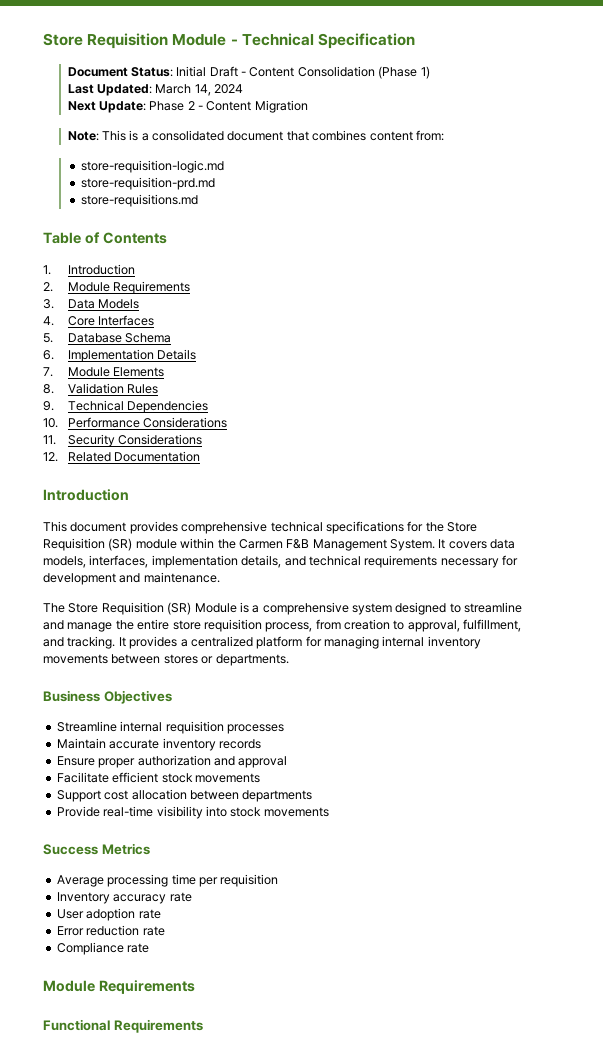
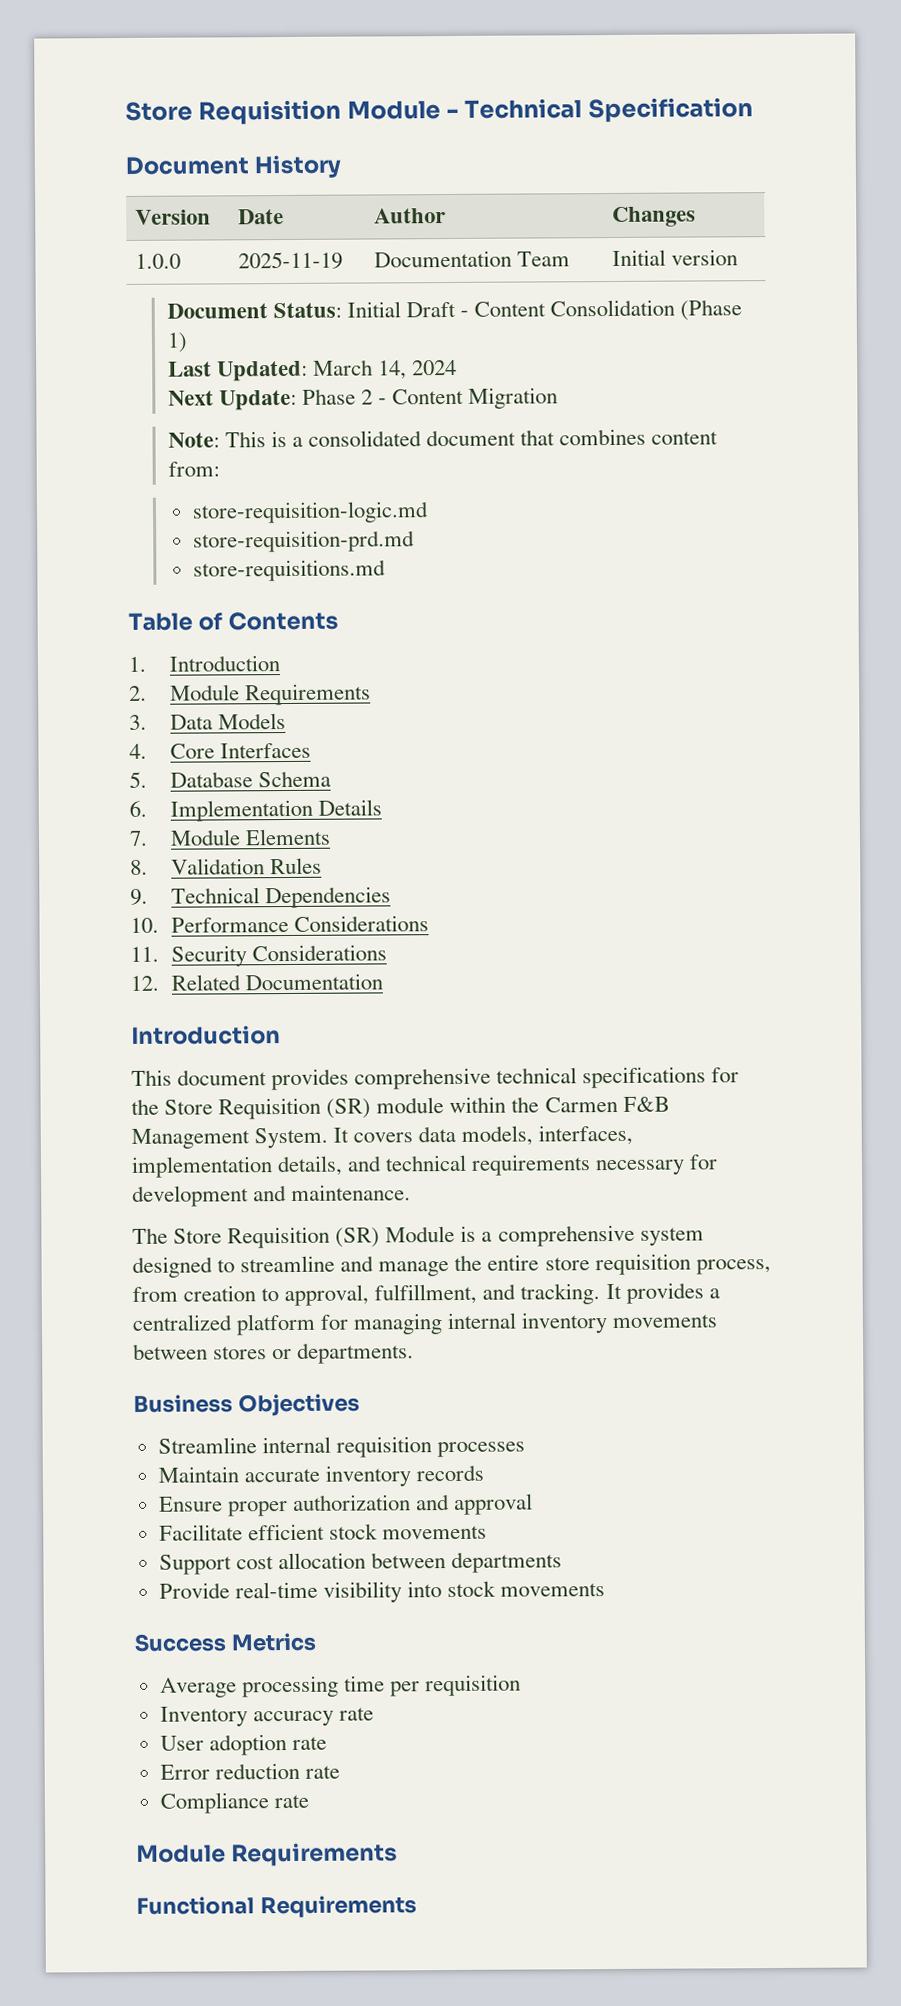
(415, 41) none -> [125,154,342,179] [135,209,212,225] [238,209,285,225] [374,208,447,224] [612,206,697,227] [135,253,182,269] [238,251,344,270] [374,250,571,268] [612,249,739,266] // Document History // Version | Date | Author | Changes // 1.0.0 | 2025-11-19 | Documentation Team | Initial version

